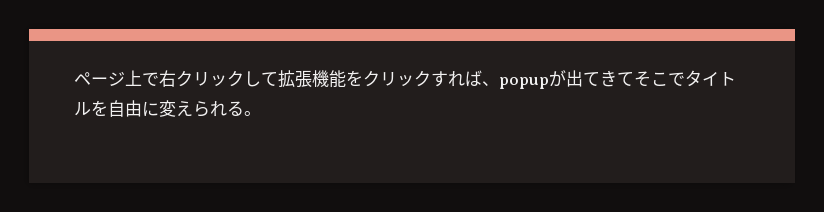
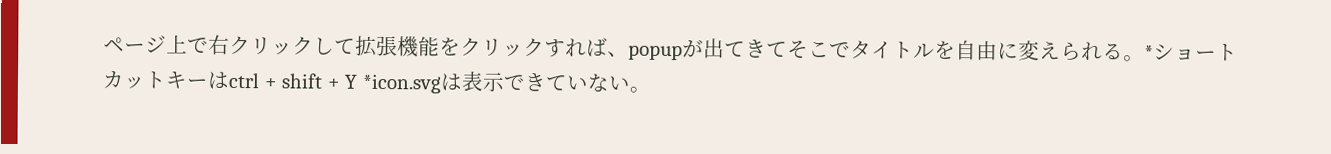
(261, 113) none -> [1144,43,1238,61] [102,70,651,94] *ショートカットキーはctrl + shift + Y *icon.svgは表示できていない。

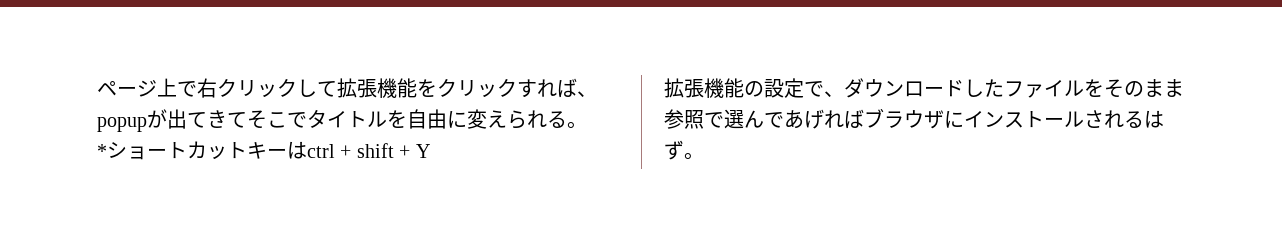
(1145, 58) none -> (587, 125) //
[361,71,631,94] *icon.svgは表示できていない -> [664,78,1184,98] [664,108,1164,129] [664,140,684,160] // 拡張機能の設定で、ダウンロードしたファイルをそのまま参照で選んであげればブラウザにインストールされるはず

